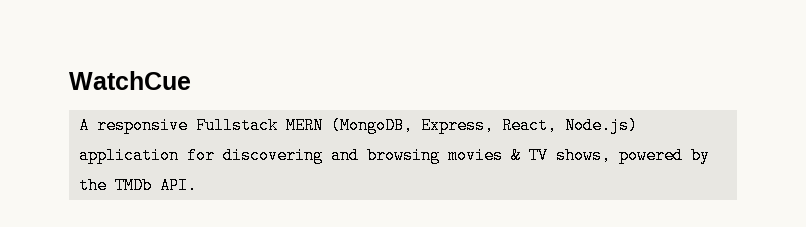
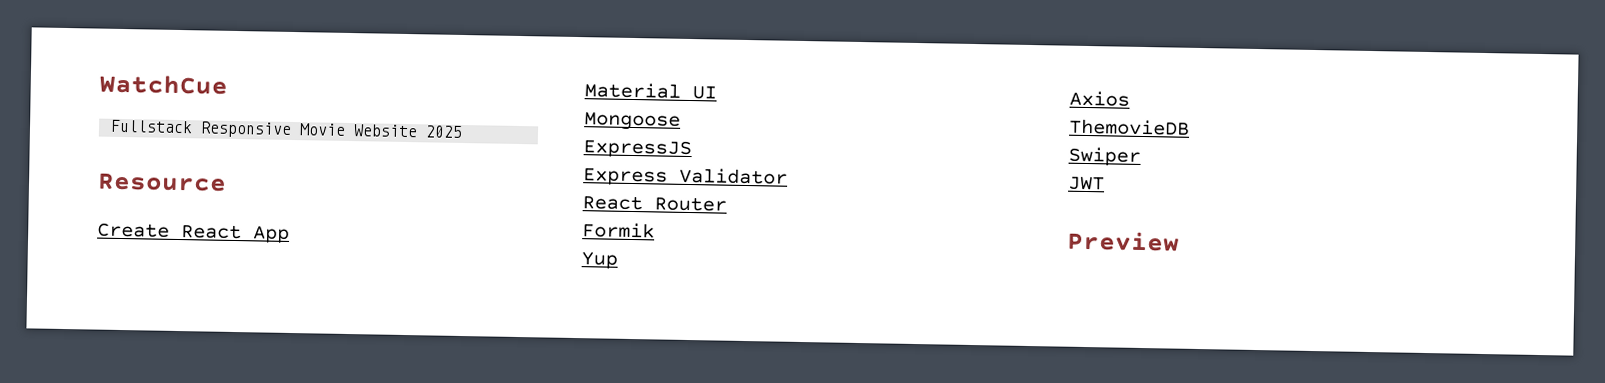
[78,117,638,134] [78,147,710,164] [78,177,197,194] A responsive Fullstack MERN (MongoDB, Express, React, Node.js) application for discovering and browsing movies & TV shows, powered by the TMDb API. -> [110,119,464,139] [97,172,227,192] [97,222,290,243] [584,82,717,100] [584,112,681,131] [583,139,692,159] [583,167,788,186] [582,195,727,212] [582,222,655,239] [581,251,618,269] [1069,90,1130,107] [1069,118,1190,136] [1068,146,1141,166] [1068,175,1105,191] [1067,230,1180,252] Fullstack Responsive Movie Website 2025 // Resource // Create React App // Material UI // Mongoose // ExpressJS // Express Validator // React Router // Formik // Yup // Axios // ThemovieDB // Swiper // JWT // Preview

